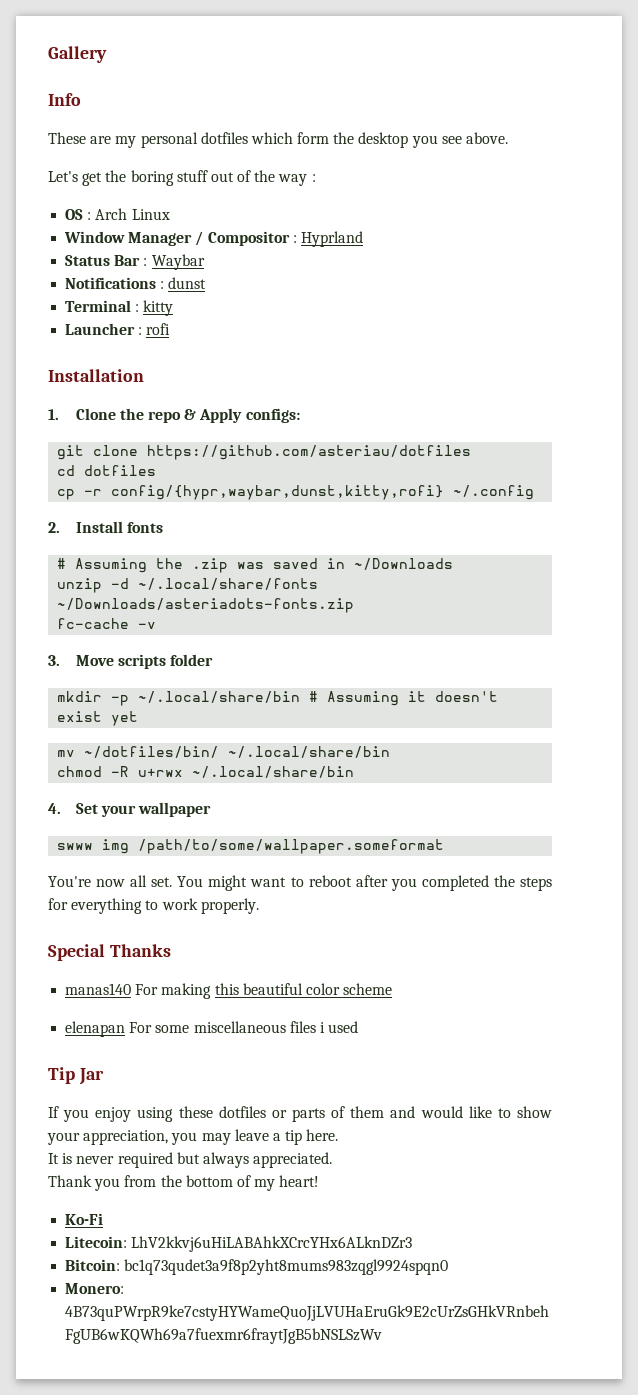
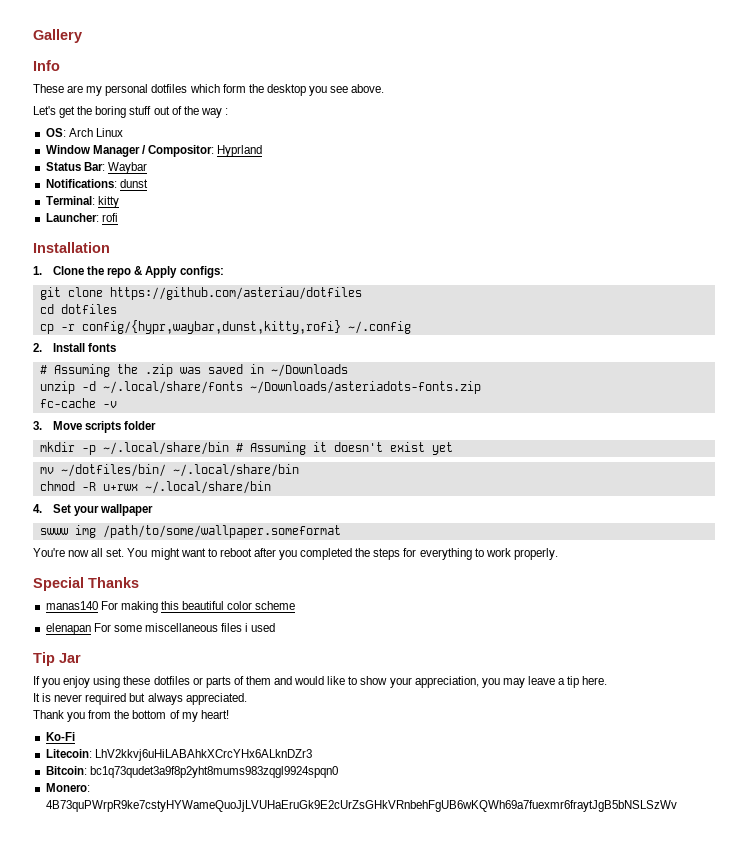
[65,209,92,220] OS : -> [45,128,66,137] OS:
[207,231,297,246] Compositor : -> [147,145,214,157] Compositor:
[114,255,148,266] Bar : -> [83,162,105,171] Bar:
[65,277,165,289] Notifications : -> [45,179,117,188] Notifications:
[65,300,140,312] Terminal : -> [45,196,95,205] Terminal:
[65,323,143,335] Launcher : -> [45,213,99,222] Launcher:

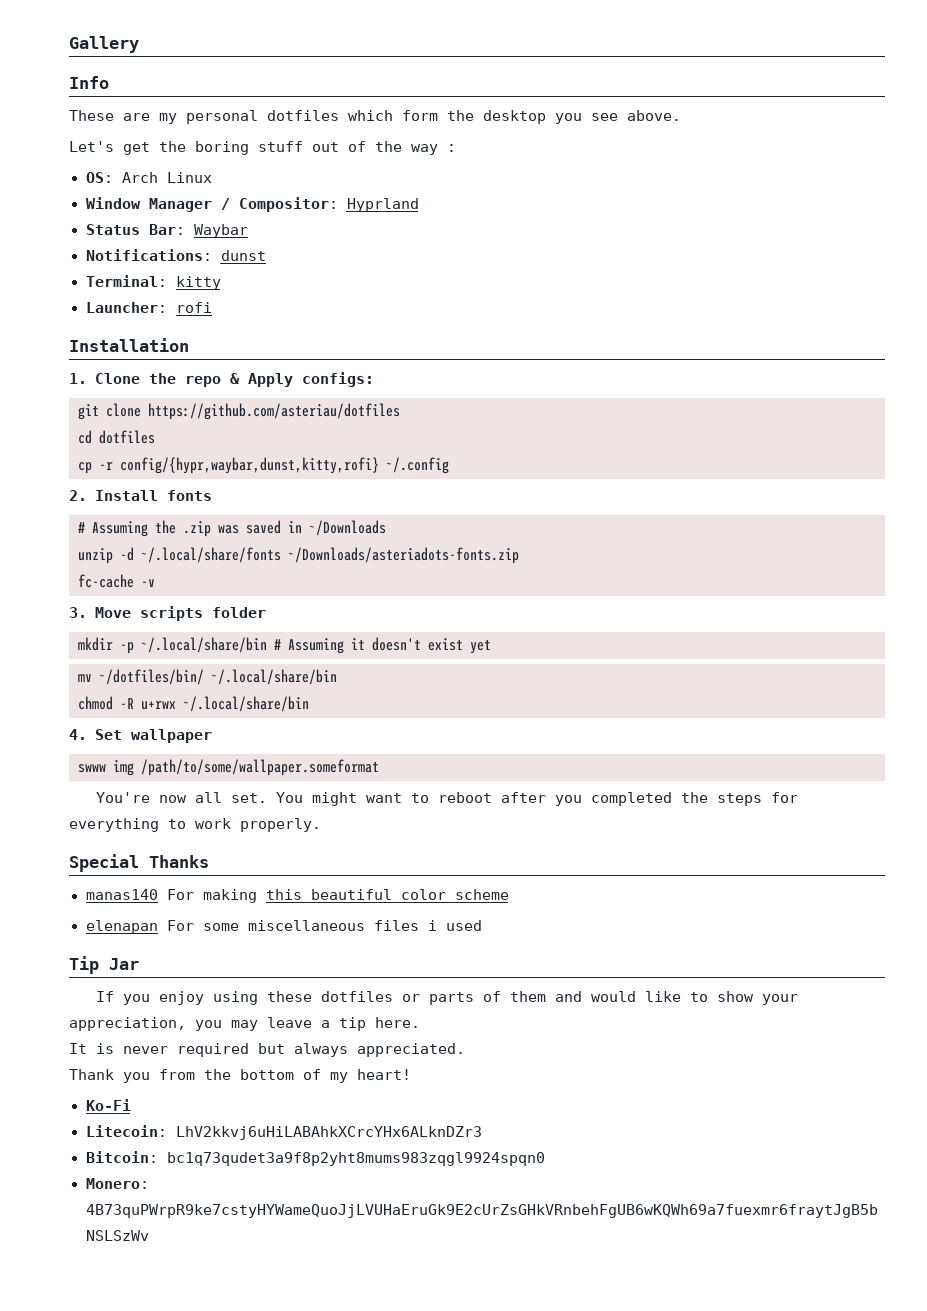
[74,505,100,516] your -> (122, 734) none

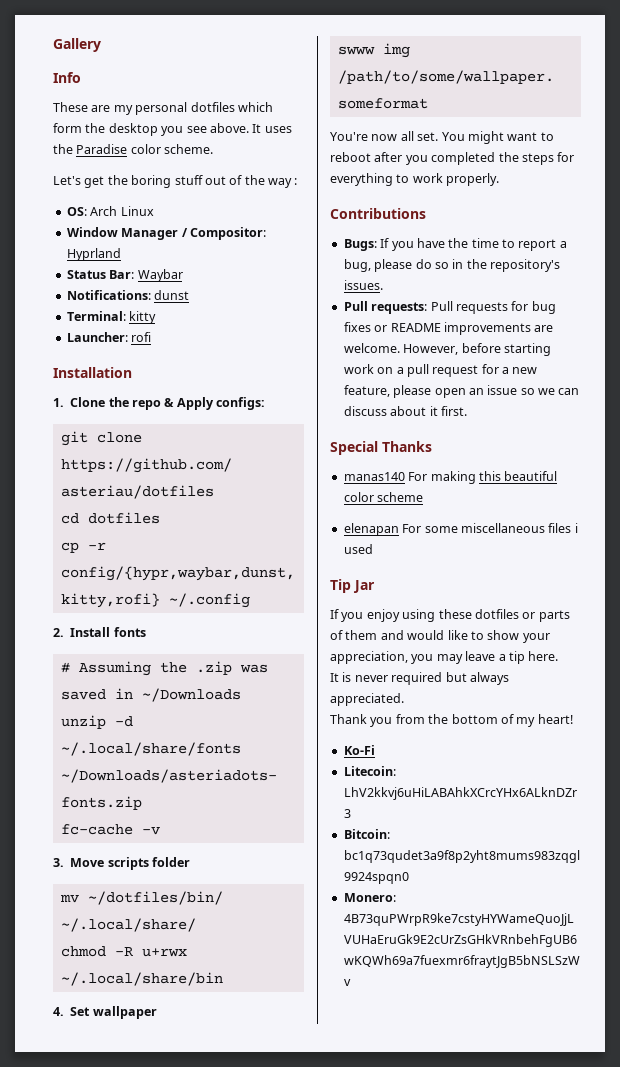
(681, 115) none -> [252,124,292,133] [53,144,214,154] It uses the Paradise color scheme.
[78,637,491,654] // mkdir -p ~/.local/share/bin # Assuming it doesn't exist yet -> (190, 862) none
[211,669,337,685] ~/.local/share/bin -> [60,918,196,932] ~/.local/share/
(321, 825) none -> [330,208,426,219] [343,238,567,251] [343,259,560,272] [343,280,383,290] [343,301,556,314] [343,322,554,335] [343,343,551,356] [343,364,538,377] [343,385,580,398] [343,406,467,416] // Contributions // Bugs: If you have the time to report a bug, please do so in the repository's issues. // Pull requests: Pull requests for bug fixes or README improvements are welcome. However, before starting work on a pull request for a new feature, please open an issue so we can discuss about it first.

